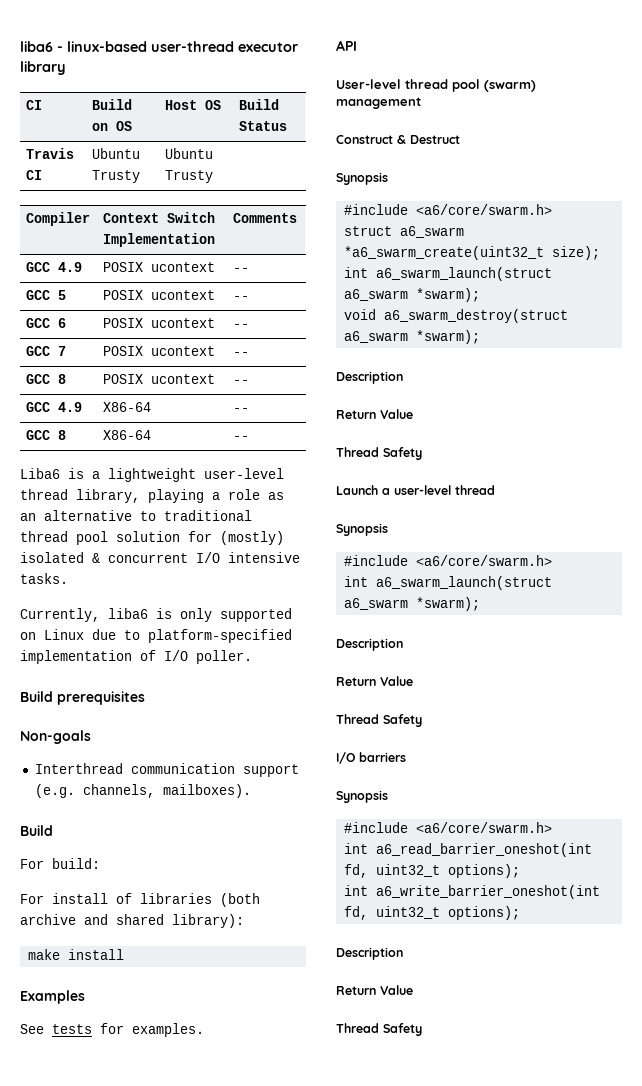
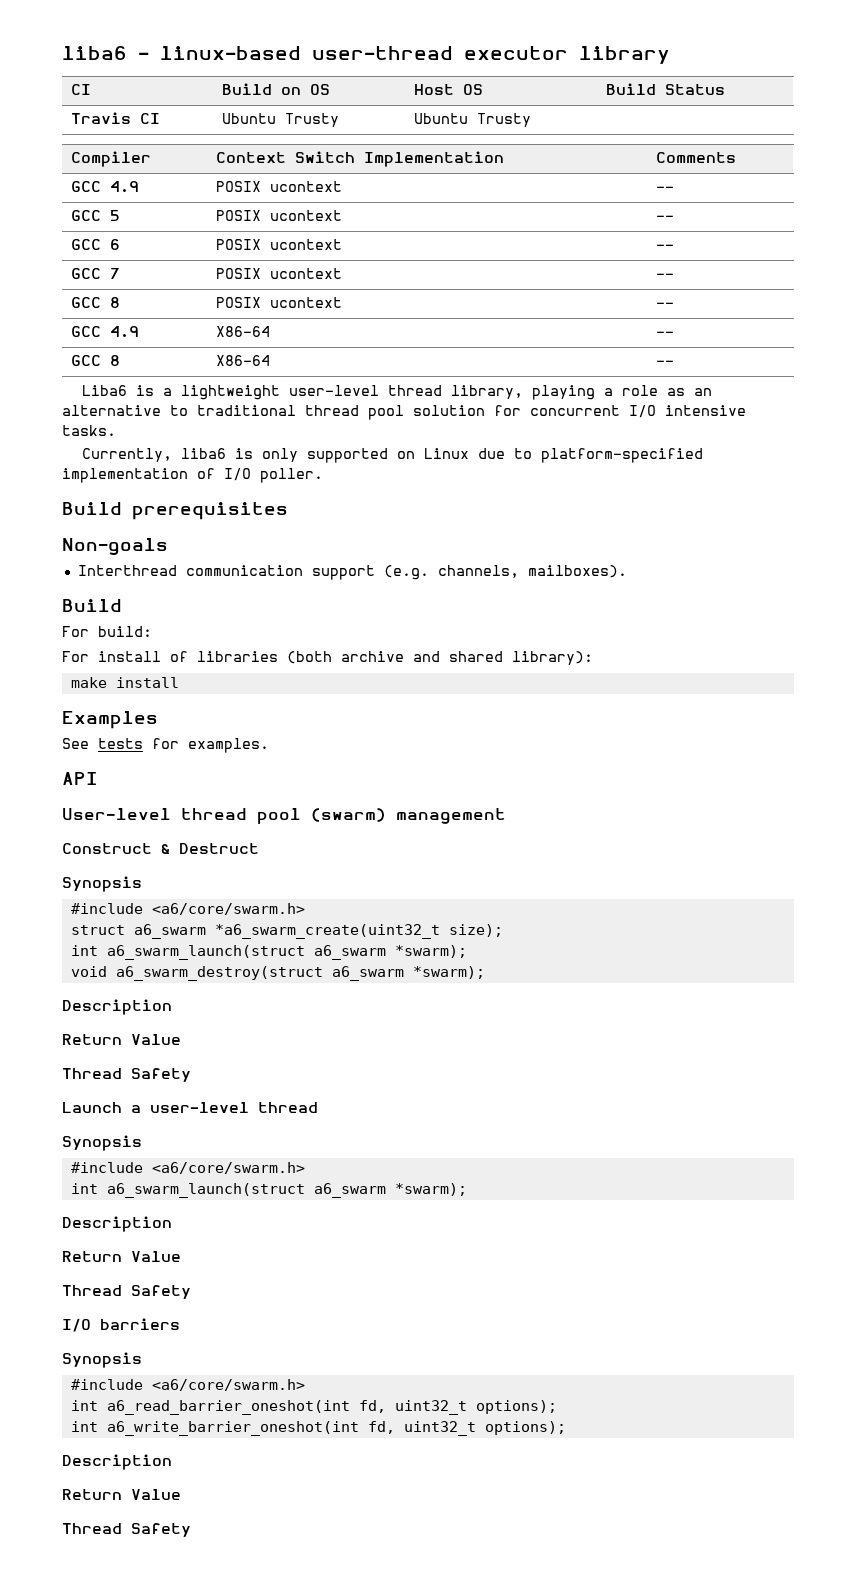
[220,531,284,545] [20,552,100,563] (mostly) isolated & -> (521, 410) none

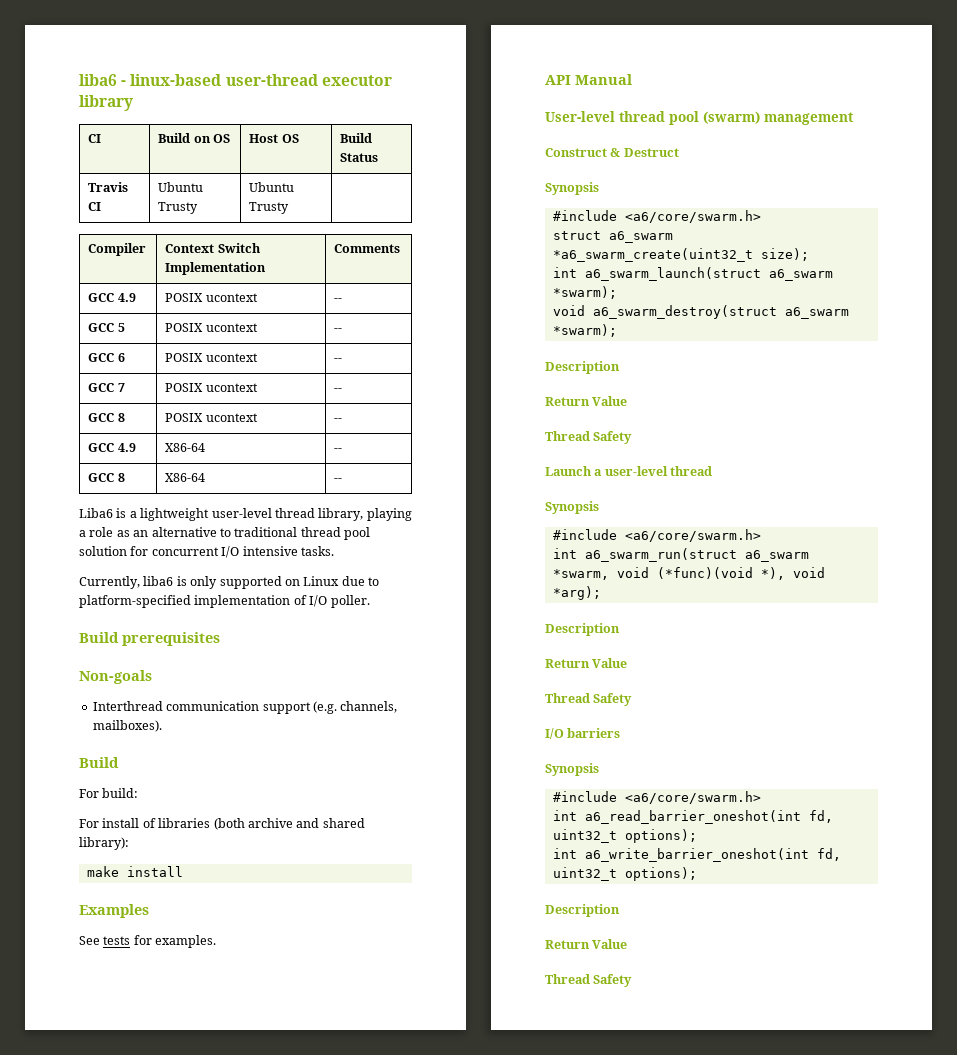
(98, 778) none -> [575,74,632,85] Manual
[106,1183,467,1198] a6_swarm_launch(struct a6_swarm *swarm); -> [584,548,809,562] [552,567,825,580] [552,586,601,600] a6_swarm_run(struct a6_swarm *swarm, void (*func)(void *), void *arg);

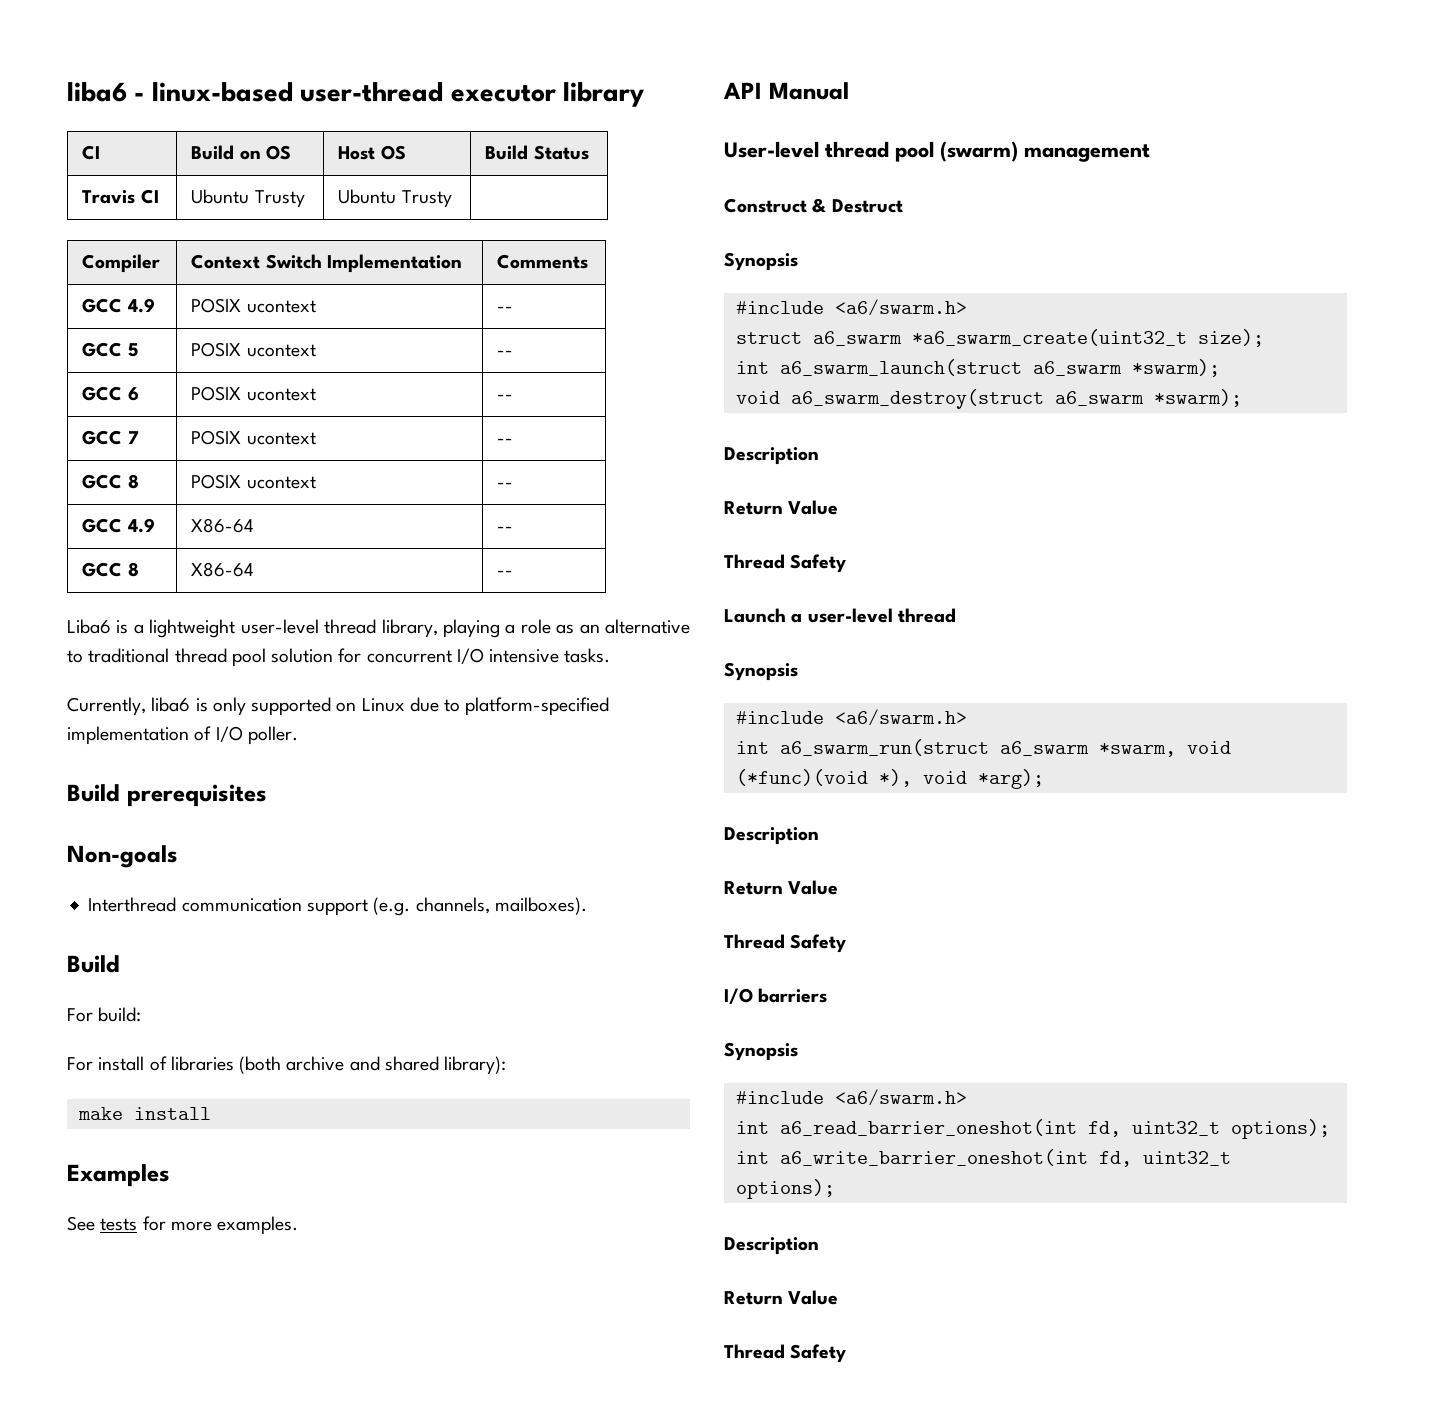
(152, 940) none -> [170,1221,212,1231] more
[624,210,761,223] <a6/core/swarm.h> -> [834,299,967,316] <a6/swarm.h>
[624,529,761,542] <a6/core/swarm.h> -> [834,709,967,726] <a6/swarm.h>
[624,791,761,804] <a6/core/swarm.h> -> [834,1089,967,1106] <a6/swarm.h>

